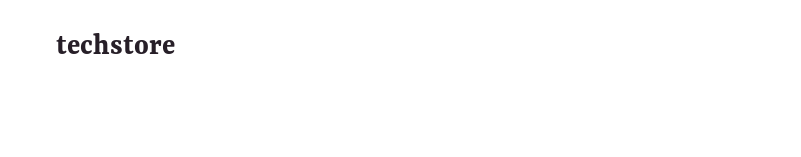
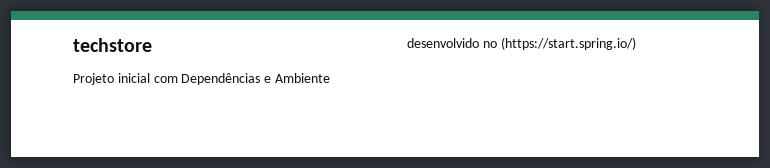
(175, 43) none -> [73,73,330,85] [407,37,636,50] // Projeto inicial com Dependências e Ambiente desenvolvido no (https://start.spring.io/)

